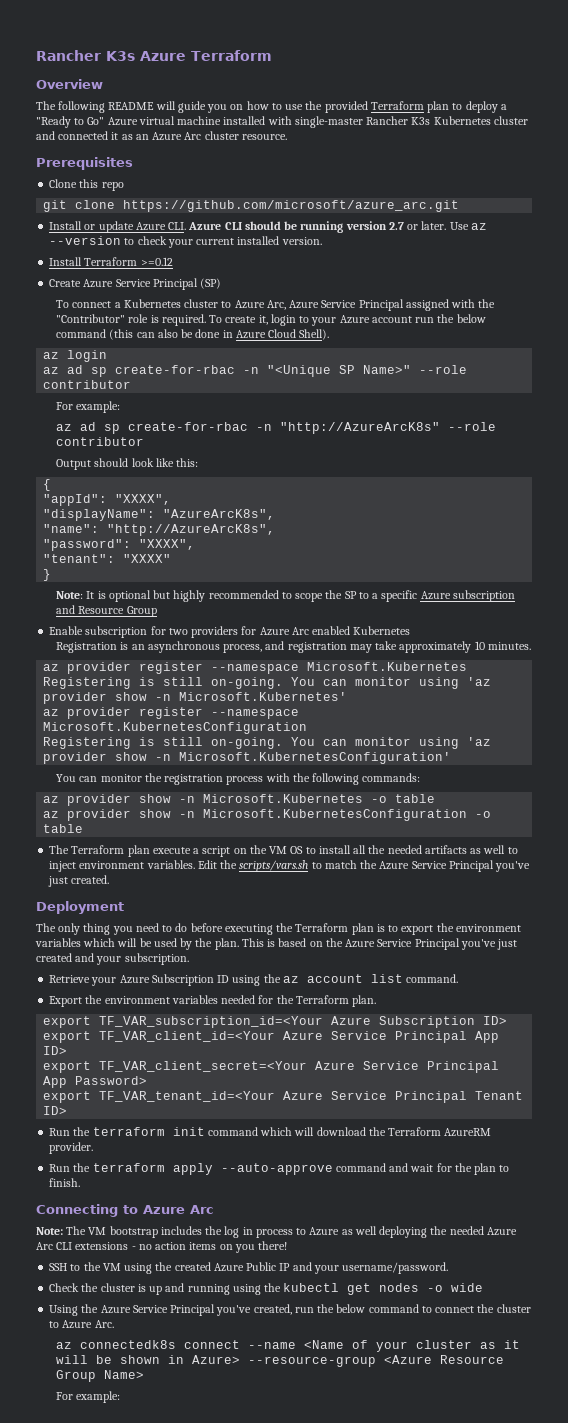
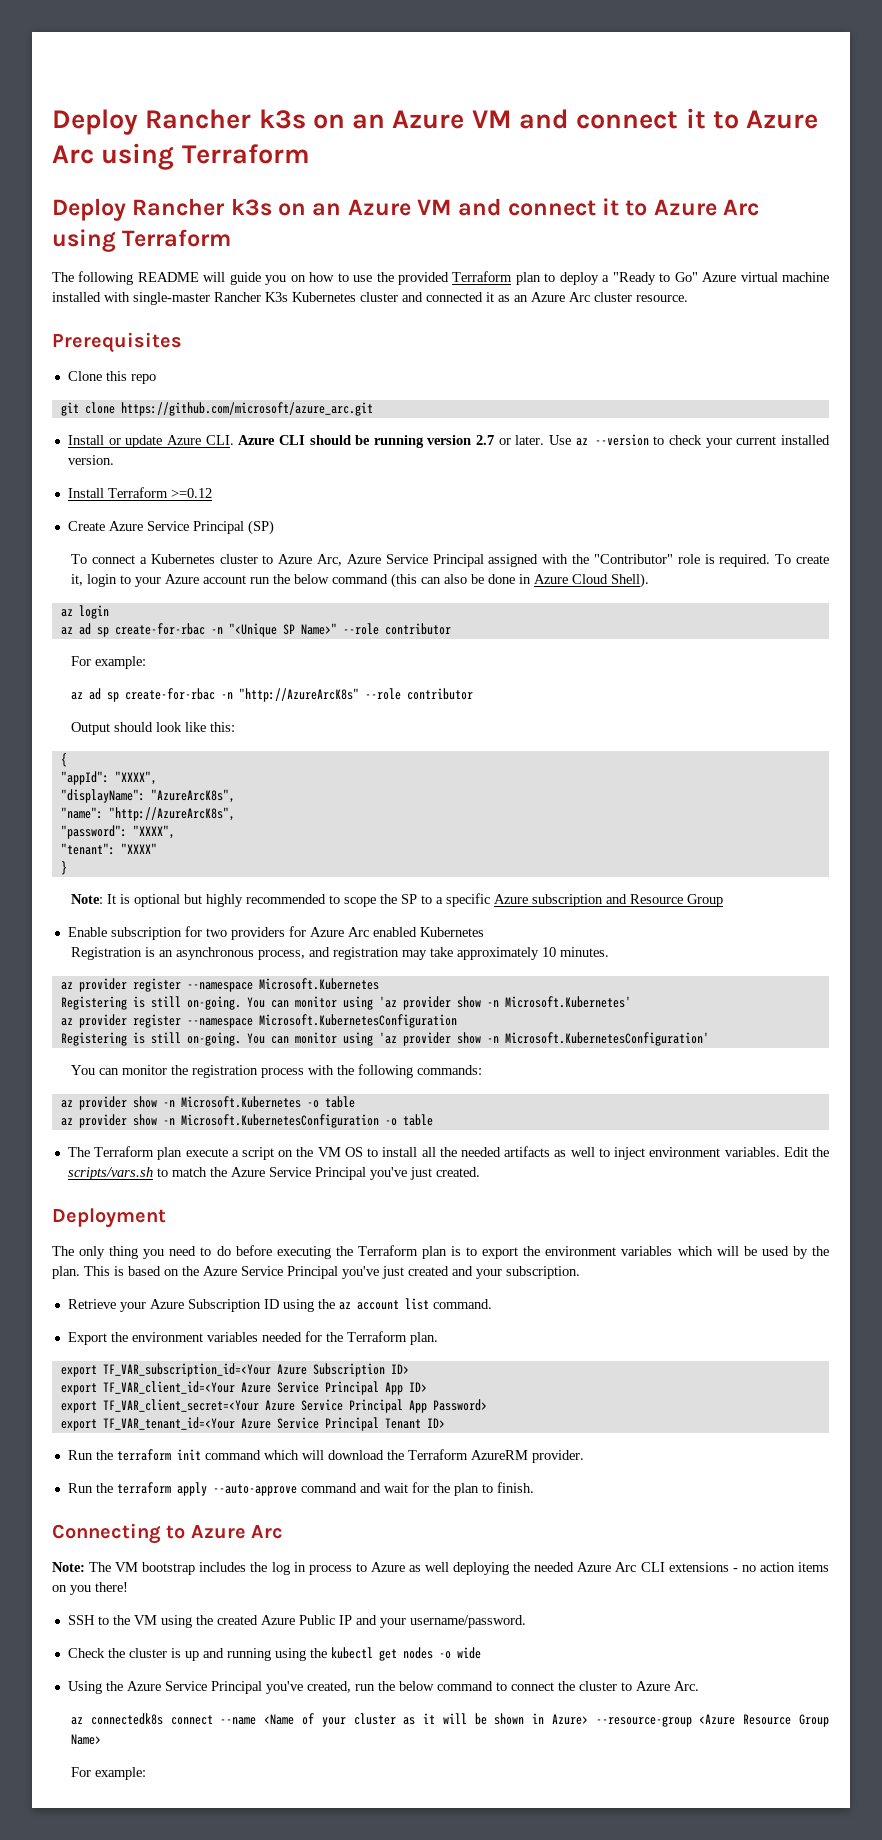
[36,50,272,61] [36,79,103,89] Rancher K3s Azure Terraform // Overview -> [52,108,819,135] [52,143,310,170] [52,198,760,221] [52,229,232,252] Deploy Rancher k3s on an Azure VM and connect it to Azure Arc using Terraform // Deploy Rancher k3s on an Azure VM and connect it to Azure Arc using Terraform

